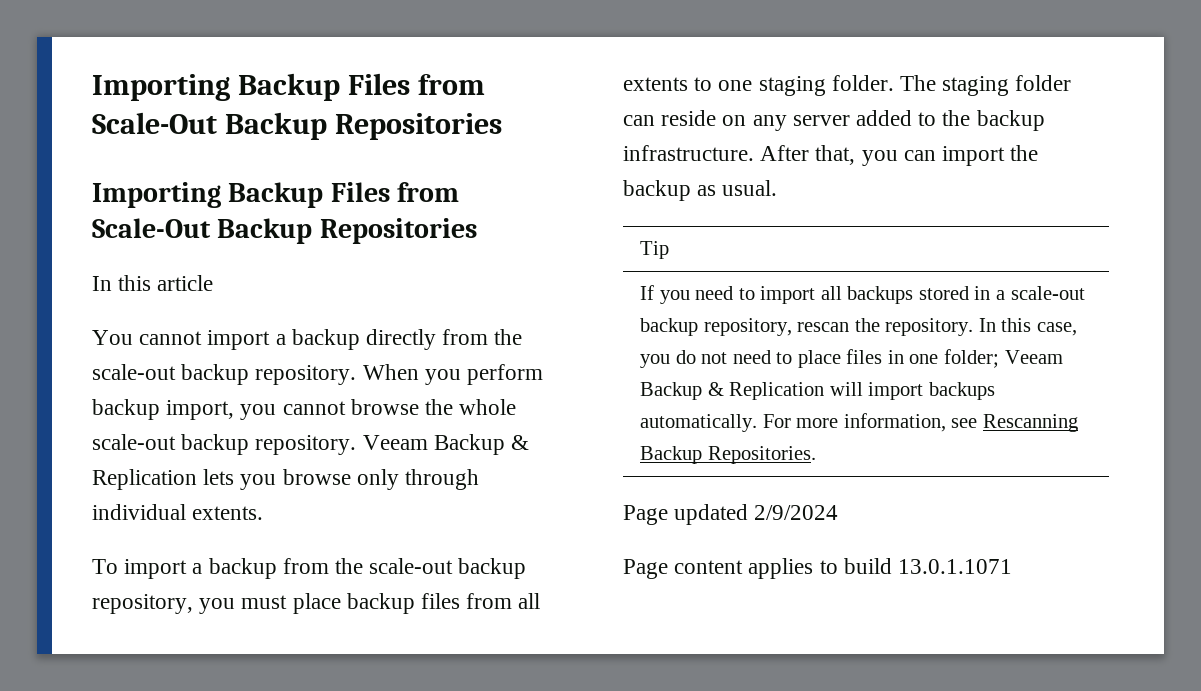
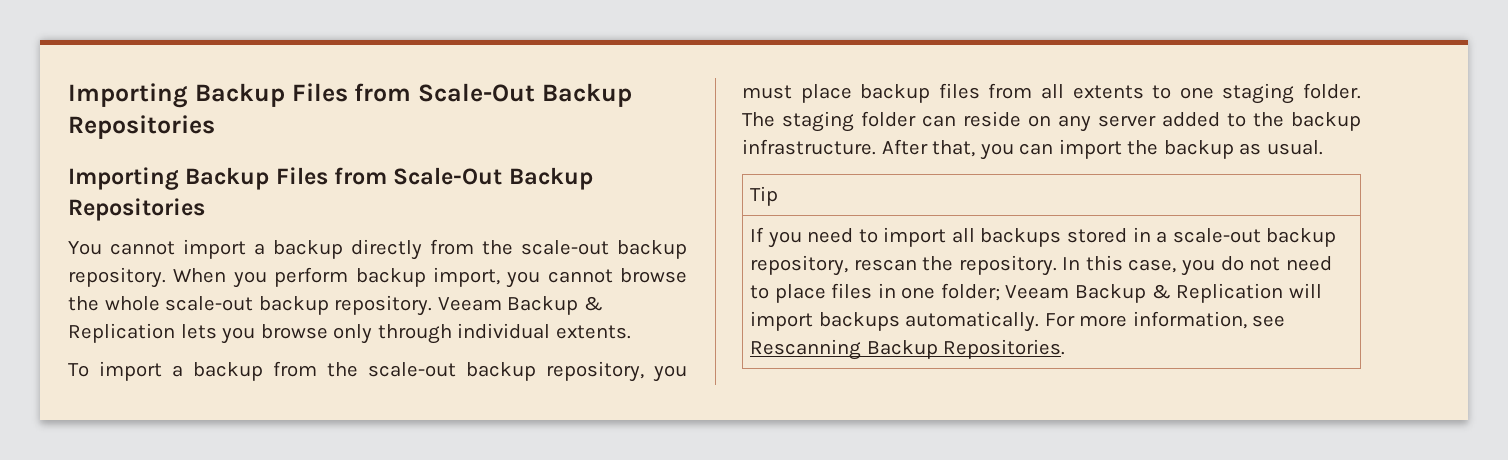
[92,275,214,291] // In this article -> (205, 209) none
[623,504,839,525] [623,558,1013,579] // Page updated 2/9/2024 // Page content applies to build 13.0.1.1071 -> (1066, 349) none

